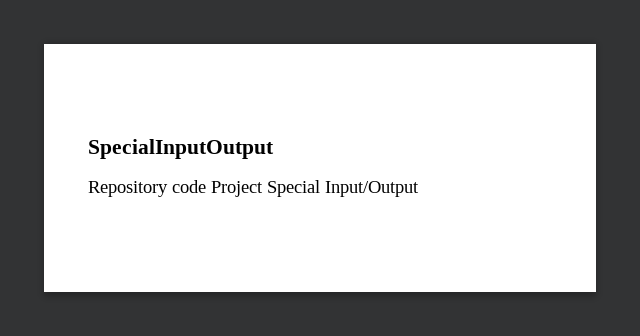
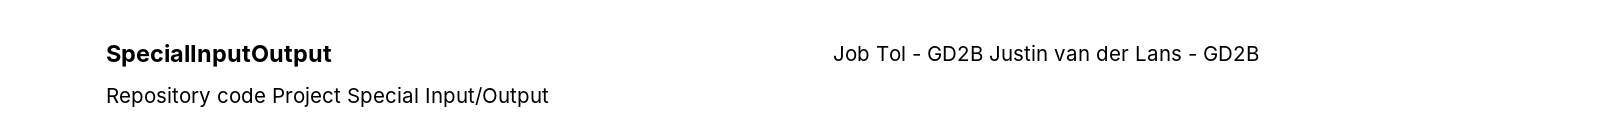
(419, 189) none -> [833,44,1259,61] // Job Tol - GD2B Justin van der Lans - GD2B

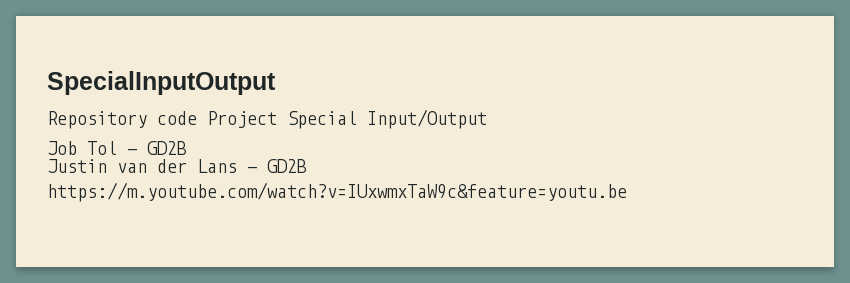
(983, 53) none -> (187, 148) //
(1259, 53) none -> [47,182,627,202] // https://m.youtube.com/watch?v=IUxwmxTaW9c&feature=youtu.be

